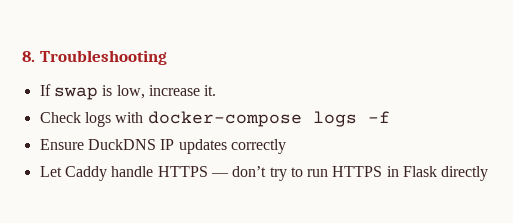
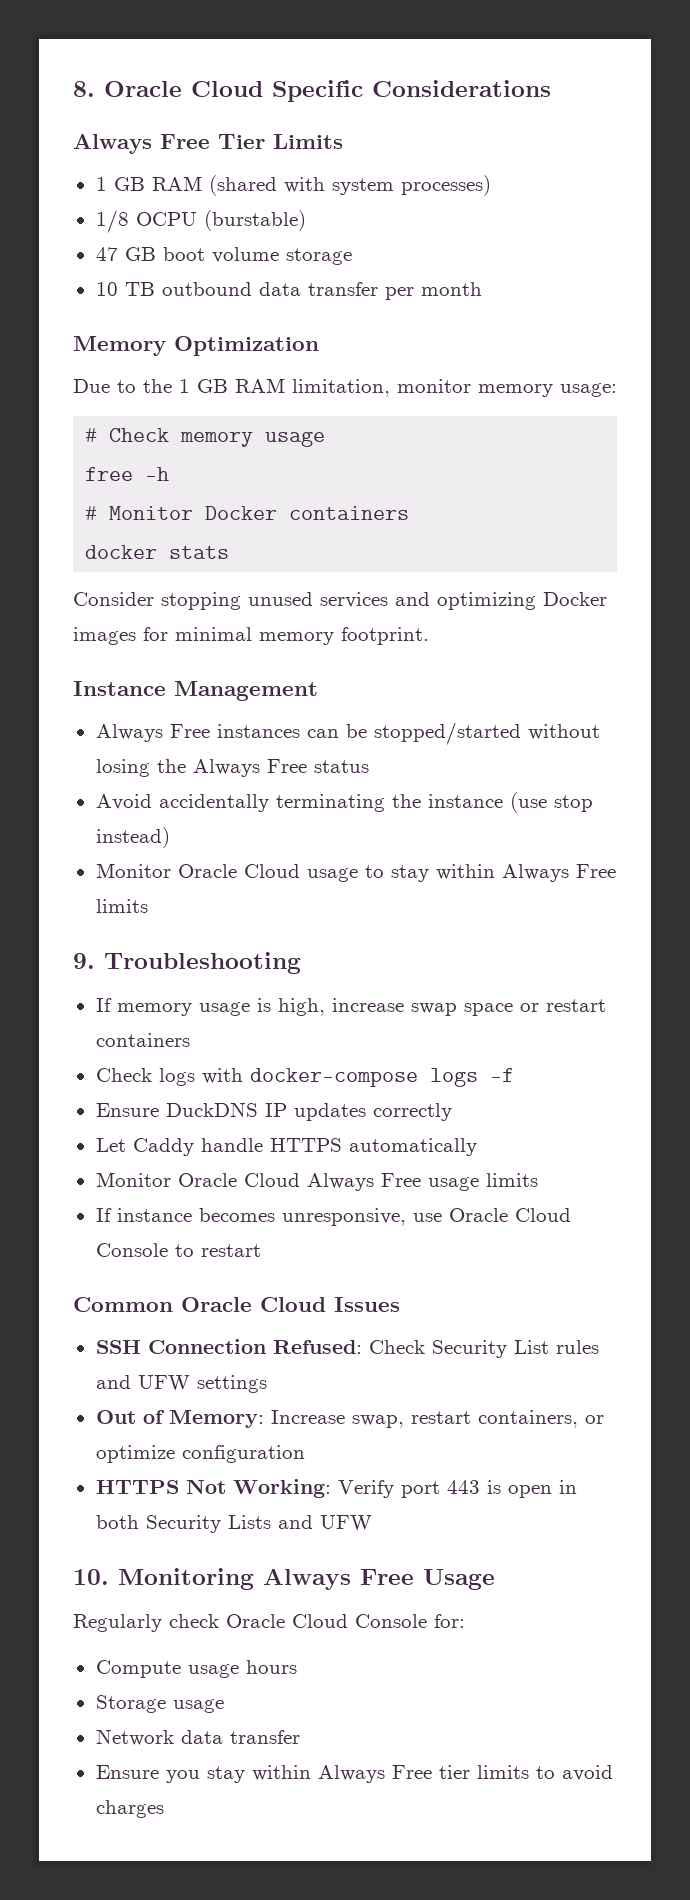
[39,50,167,65] [39,84,217,100] Troubleshooting // If swap is low, increase it. -> [104,80,551,102] [73,134,343,154] [95,175,491,196] [95,210,306,233] [95,247,352,265] [95,282,482,300] [73,336,319,356] [73,378,617,397] [85,428,326,447] [85,467,170,481] [85,506,410,520] [85,545,230,559] [73,592,607,610] [73,627,429,645] [73,681,318,701] [95,722,600,745] [95,759,369,777] [95,792,593,813] [95,827,170,848] [95,863,616,882] [95,899,148,913] [73,952,301,974] [95,998,606,1016] [95,1033,190,1047] Oracle Cloud Specific Considerations // Always Free Tier Limits // 1 GB RAM (shared with system processes) // 1/8 OCPU (burstable) // 47 GB boot volume storage // 10 TB outbound data transfer per month // Memory Optimization // Due to the 1 GB RAM limitation, monitor memory usage: // # Check memory usage // free -h // # Monitor Docker containers // docker stats // Consider stopping unused services and optimizing Docker images for minimal memory footprint. // Instance Management // Always Free instances can be stopped/started without losing the Always Free status // Avoid accidentally terminating the instance (use stop instead) // Monitor Oracle Cloud usage to stay within Always Free limits // 9. Troubleshooting // If memory usage is high, increase swap space or restart containers
[210,166,489,181] — don’t try to run HTTPS in Flask directly -> [348,1138,477,1156] [95,1172,538,1191] [95,1208,571,1226] [95,1243,261,1257] [73,1297,400,1312] [95,1339,599,1358] [95,1375,267,1393] [95,1410,604,1428] [95,1445,305,1463] [95,1479,577,1498] [95,1515,372,1533] [73,1568,495,1590] [73,1614,465,1632] [95,1660,297,1678] [95,1695,224,1713] [95,1729,300,1746] [95,1765,613,1783] [95,1800,164,1818] automatically // Monitor Oracle Cloud Always Free usage limits // If instance becomes unresponsive, use Oracle Cloud Console to restart // Common Oracle Cloud Issues // SSH Connection Refused: Check Security List rules and UFW settings // Out of Memory: Increase swap, restart containers, or optimize configuration // HTTPS Not Working: Verify port 443 is open in both Security Lists and UFW // 10. Monitoring Always Free Usage // Regularly check Oracle Cloud Console for: // Compute usage hours // Storage usage // Network data transfer // Ensure you stay within Always Free tier limits to avoid charges

